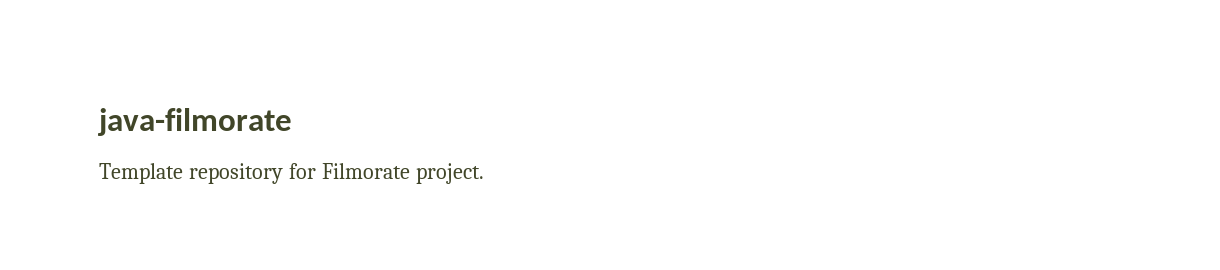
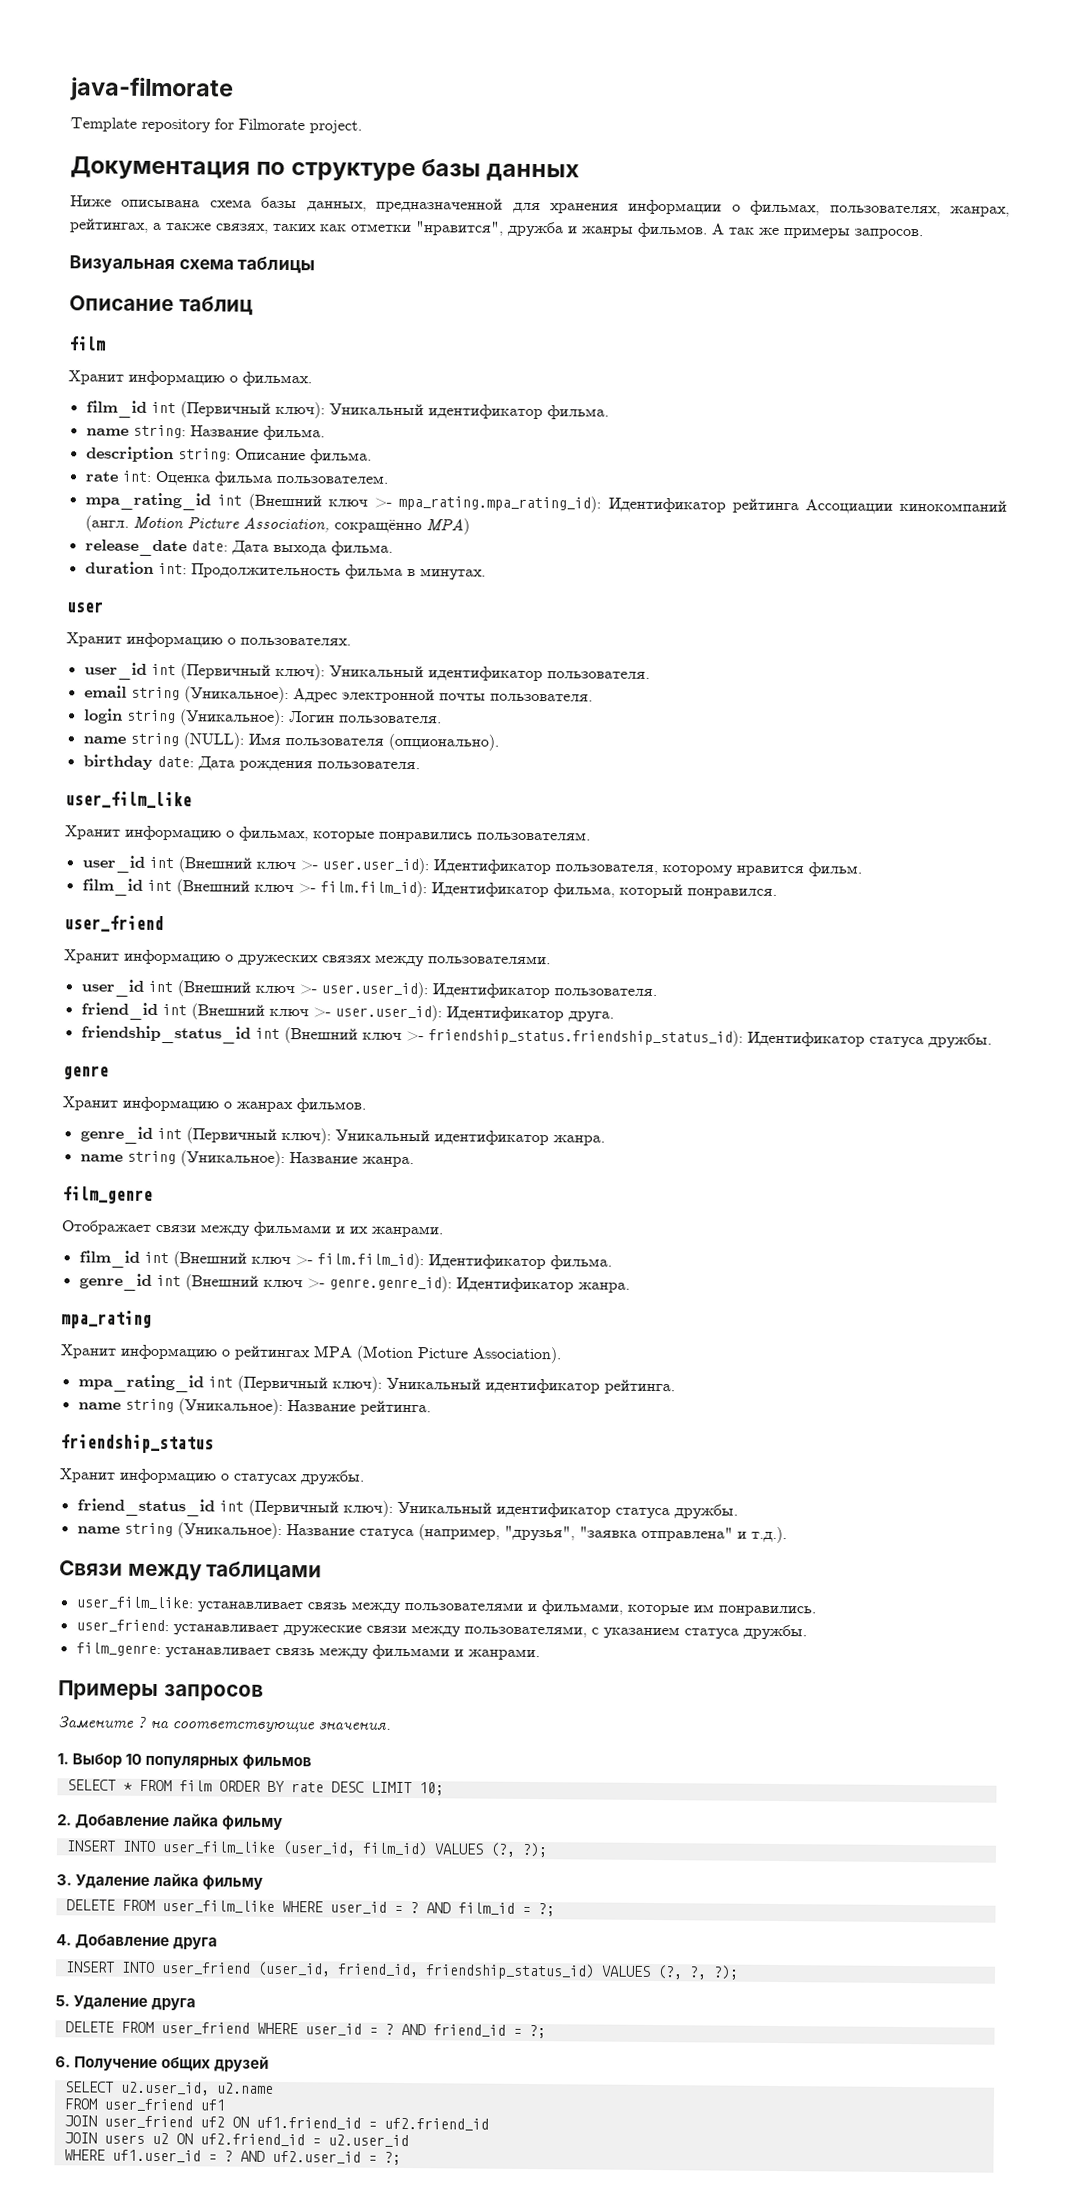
(484, 173) none -> [70,156,581,182] [70,195,1010,217] [69,218,923,240] [69,255,316,274] [69,295,253,316] [68,336,106,351] [68,370,312,387] [85,400,609,420] [85,424,325,441] [85,446,372,464] [84,470,388,486] [84,492,1007,514] [84,515,470,535] [84,539,393,557] [84,561,486,581] [66,601,103,613] [66,632,351,648] [83,662,650,682] [83,685,593,704] [83,708,442,726] [82,732,499,751] [82,754,420,772] [65,791,192,809] [65,825,591,843] [81,855,862,877] [81,878,777,899] [64,915,164,933] [64,949,551,968] [80,979,657,999] [80,1002,614,1023] [80,1025,992,1049] [63,1065,109,1080] [62,1096,366,1113] [79,1126,605,1146] [79,1150,414,1168] [62,1186,153,1204] [61,1220,443,1238] [78,1250,612,1270] [78,1273,630,1293] [61,1310,152,1329] [60,1344,562,1364] [77,1374,675,1395] [77,1398,431,1416] [60,1434,214,1454] [59,1468,365,1486] [76,1498,738,1520] [76,1522,787,1544] [59,1560,323,1582] [75,1596,816,1617] [75,1619,807,1641] [75,1642,540,1661] [58,1680,264,1701] [57,1716,391,1733] [57,1753,313,1770] [66,1779,444,1796] [57,1813,284,1831] [65,1840,548,1858] [56,1872,264,1890] [65,1899,555,1917] [56,1934,219,1950] [64,1961,739,1980] [55,1995,197,2011] [64,2021,546,2039] [55,2055,270,2072] [64,2081,274,2096] [63,2098,225,2112] [63,2115,489,2131] [63,2132,409,2148] [63,2149,401,2165] // Документация по структуре базы данных // Ниже описывана схема базы данных, предназначенной для хранения информации о фильмах, пользователях, жанрах, рейтингах, а также связях, таких как отметки "нравится", дружба и жанры фильмов. А так же примеры запросов. // Визуальная схема таблицы // Описание таблиц // film // Хранит информацию о фильмах. // film_id int (Первичный ключ): Уникальный идентификатор фильма. // name string: Название фильма. // description string: Описание фильма. // rate int: Оценка фильма пользователем. // mpa_rating_id int (Внешний ключ >- mpa_rating.mpa_rating_id): Идентификатор рейтинга Ассоциации кинокомпаний (англ. Motion Picture Association, сокращённо МРА) // release_date date: Дата выхода фильма. // duration int: Продолжительность фильма в минутах. // user // Хранит информацию о пользователях. // user_id int (Первичный ключ): Уникальный идентификатор пользователя. // email string (Уникальное): Адрес электронной почты пользователя. // login string (Уникальное): Логин пользователя. // name string (NULL): Имя пользователя (опционально). // birthday date: Дата рождения пользователя. // user_film_like // Хранит информацию о фильмах, которые понравились пользователям. // user_id int (Внешний ключ >- user.user_id): Идентификатор пользователя, которому нравится фильм. // film_id int (Внешний ключ >- film.film_id): Идентификатор фильма, который понравился. // user_friend // Хранит информацию о дружеских связях между пользователями. // user_id int (Внешний ключ >- user.user_id): Идентификатор пользователя. // friend_id int (Внешний ключ >- user.user_id): Идентификатор друга. // friendship_status_id int (Внешний ключ >- friendship_status.friendship_status_id): Идентификатор статуса дружбы. // genre // Хранит информацию о жанрах фильмов. // genre_id int (Первичный ключ): Уникальный идентификатор жанра. // name string (Уникальное): Название жанра. // film_genre // Отображает связи между фильмами и их жанрами. // film_id int (Внешний ключ >- film.film_id): Идентификатор фильма. // genre_id int (Внешний ключ >- genre.genre_id): Идентификатор жанра. // mpa_rating // Хранит информацию о рейтингах MPA (Motion Picture Association). // mpa_rating_id int (Первичный ключ): Уникальный идентификатор рейтинга. // name string (Уникальное): Название рейтинга. // friendship_status // Хранит информацию о статусах дружбы. // friend_status_id int (Первичный ключ): Уникальный идентификатор статуса дружбы. // name string (Уникальное): Название статуса (например, "друзья", "заявка отправлена" и т.д.). // Связи между таблицами // user_film_like: устанавливает связь между пользователями и фильмами, которые им понравились. // user_friend: устанавливает дружеские связи между пользователями, с указанием статуса дружбы. // film_genre: устанавливает связь между фильмами и жанрами. // Примеры запросов // Замените ? на соответствующие значения. // 1. Выбор 10 популярных фильмов // SELECT * FROM film ORDER BY rate DESC LIMIT 10; // 2. Добавление лайка фильму // INSERT INTO user_film_like (user_id, film_id) VALUES (?, ?); // 3. Удаление лайка фильму // DELETE FROM user_film_like WHERE user_id = ? AND film_id = ?; // 4. Добавление друга // INSERT INTO user_friend (user_id, friend_id, friendship_status_id) VALUES (?, ?, ?); // 5. Удаление друга // DELETE FROM user_friend WHERE user_id = ? AND friend_id = ?; // 6. Получение общих друзей // SELECT u2.user_id, u2.name // FROM user_friend uf1 // JOIN user_friend uf2 ON uf1.friend_id = uf2.friend_id // JOIN users u2 ON uf2.friend_id = u2.user_id // WHERE uf1.user_id = ? AND uf2.user_id = ?;

